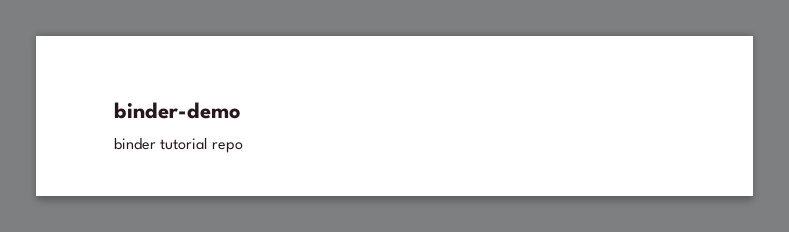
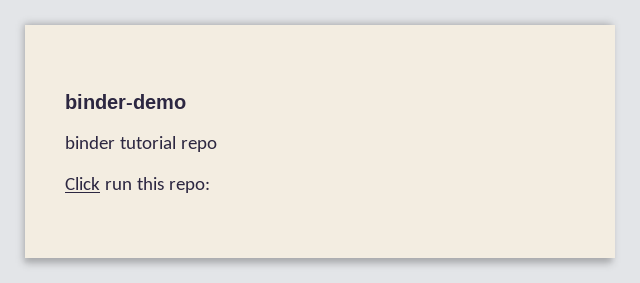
(243, 147) none -> [65,177,210,193] // Click run this repo:

